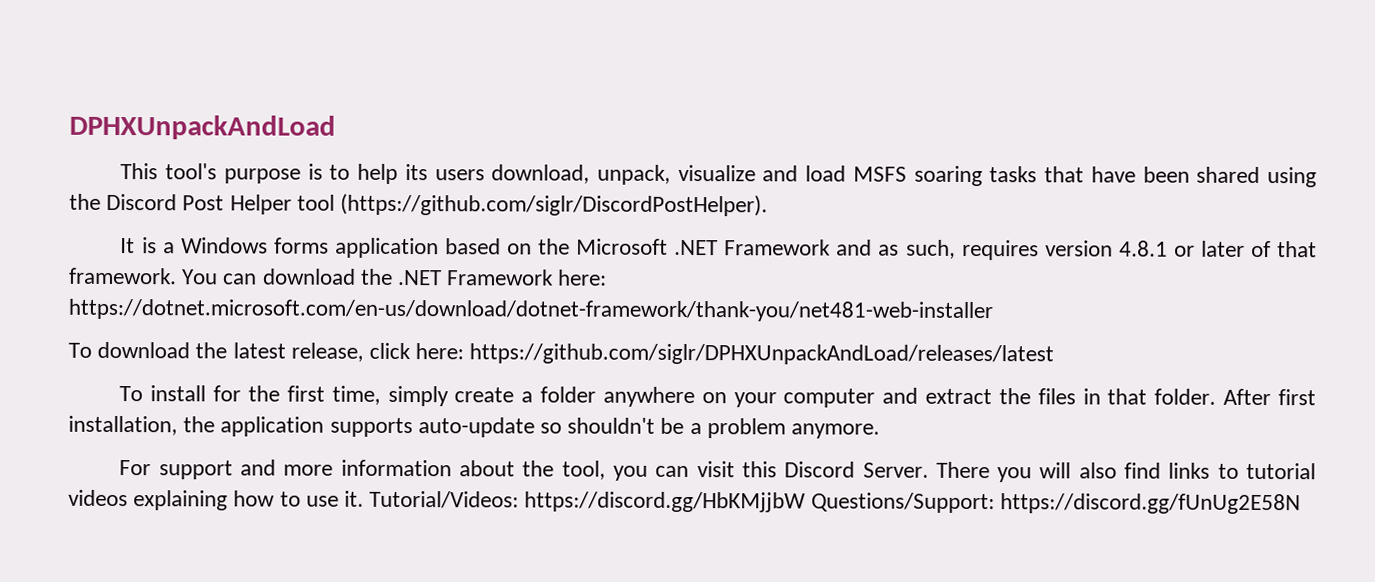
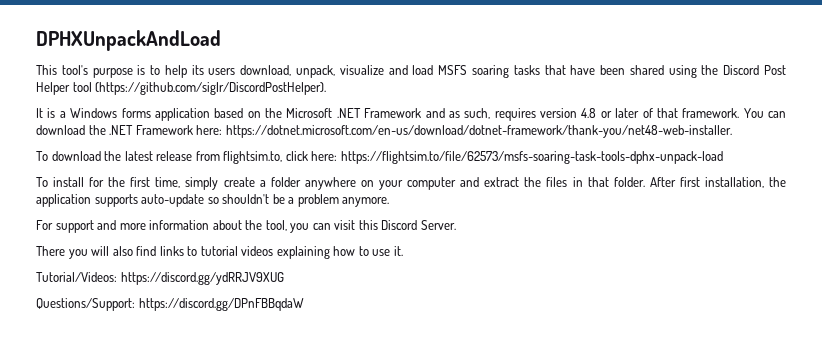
[1118,240,1168,257] 4.8.1 -> [581,108,597,118] 4.8
[68,298,993,323] https://dotnet.microsoft.com/en-us/download/dotnet-framework/thank-you/net481-web-installer -> [225,125,732,138] https://dotnet.microsoft.com/en-us/download/dotnet-framework/thank-you/net48-web-installer.
[290,342,364,362] release, -> [156,151,283,164] release from flightsim.to,
[469,343,1055,366] https://github.com/siglr/DPHXUnpackAndLoad/releases/latest -> [340,151,723,164] https://flightsim.to/file/62573/msfs-soaring-task-tools-dphx-unpack-load
(929, 470) none -> (456, 225) //
[369,490,1301,515] Tutorial/Videos: https://discord.gg/HbKMjjbW Questions/Support: https://discord.gg/fUnUg2E58N -> [36,272,285,285] [36,298,305,311] // Tutorial/Videos: https://discord.gg/ydRRJV9XUG // Questions/Support: https://discord.gg/DPnFBBqdaW

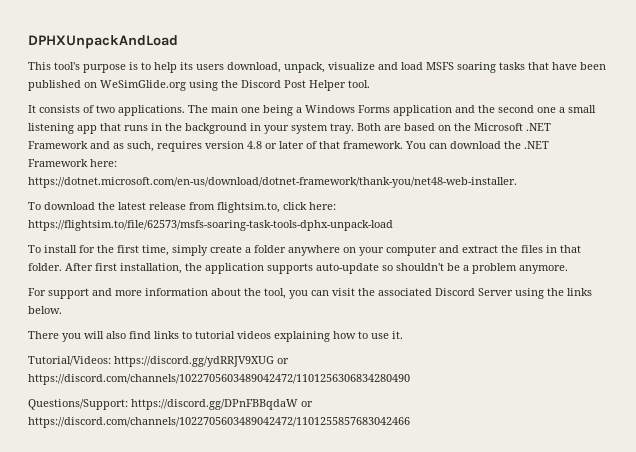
[629,65,664,75] shared -> [28,80,186,91] published on WeSimGlide.org
[72,82,327,95] tool (https://github.com/siglr/DiscordPostHelper). -> [348,80,370,88] tool.
[47,108,210,121] is a Windows forms application -> [39,105,596,116] [28,123,401,134] consists of two applications. The main one being a Windows Forms application and the second one a small listening app that runs in the background in your system tray. Both are
[358,220,456,230] this Discord Server. -> [358,288,592,299] [28,306,62,314] the associated Discord Server using the links below.
(285, 278) none -> [277,358,289,364] [28,374,410,385] or https://discord.com/channels/1022705603489042472/1101256306834280490
(305, 304) none -> [301,401,313,407] [28,417,410,428] or https://discord.com/channels/1022705603489042472/1101255857683042466

